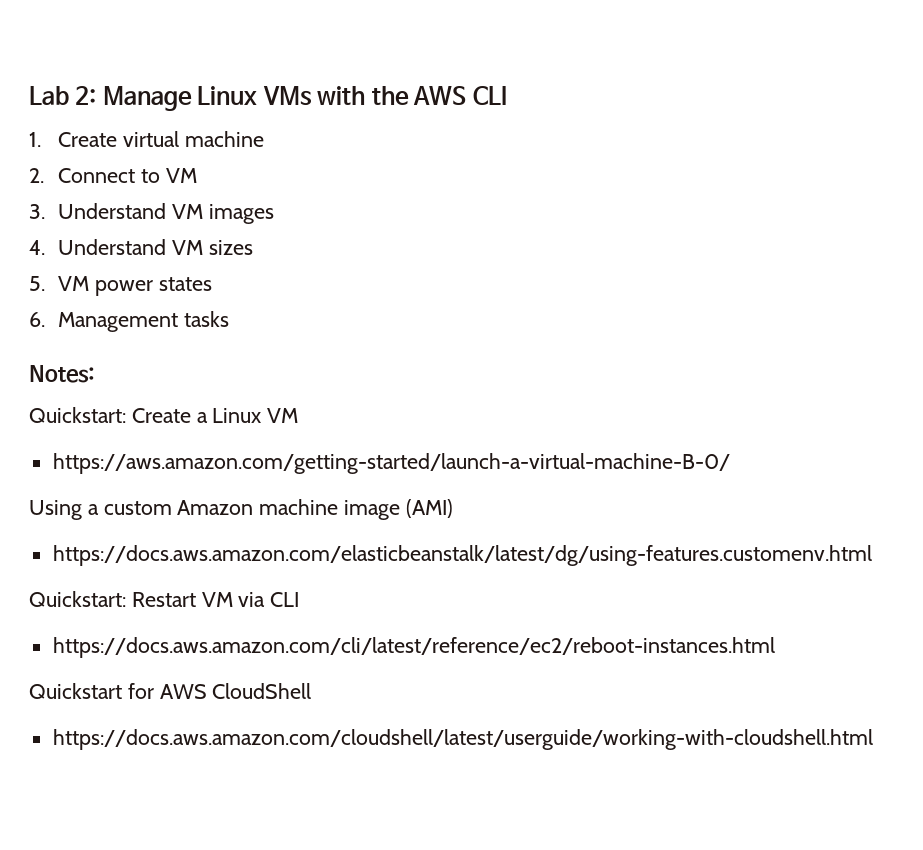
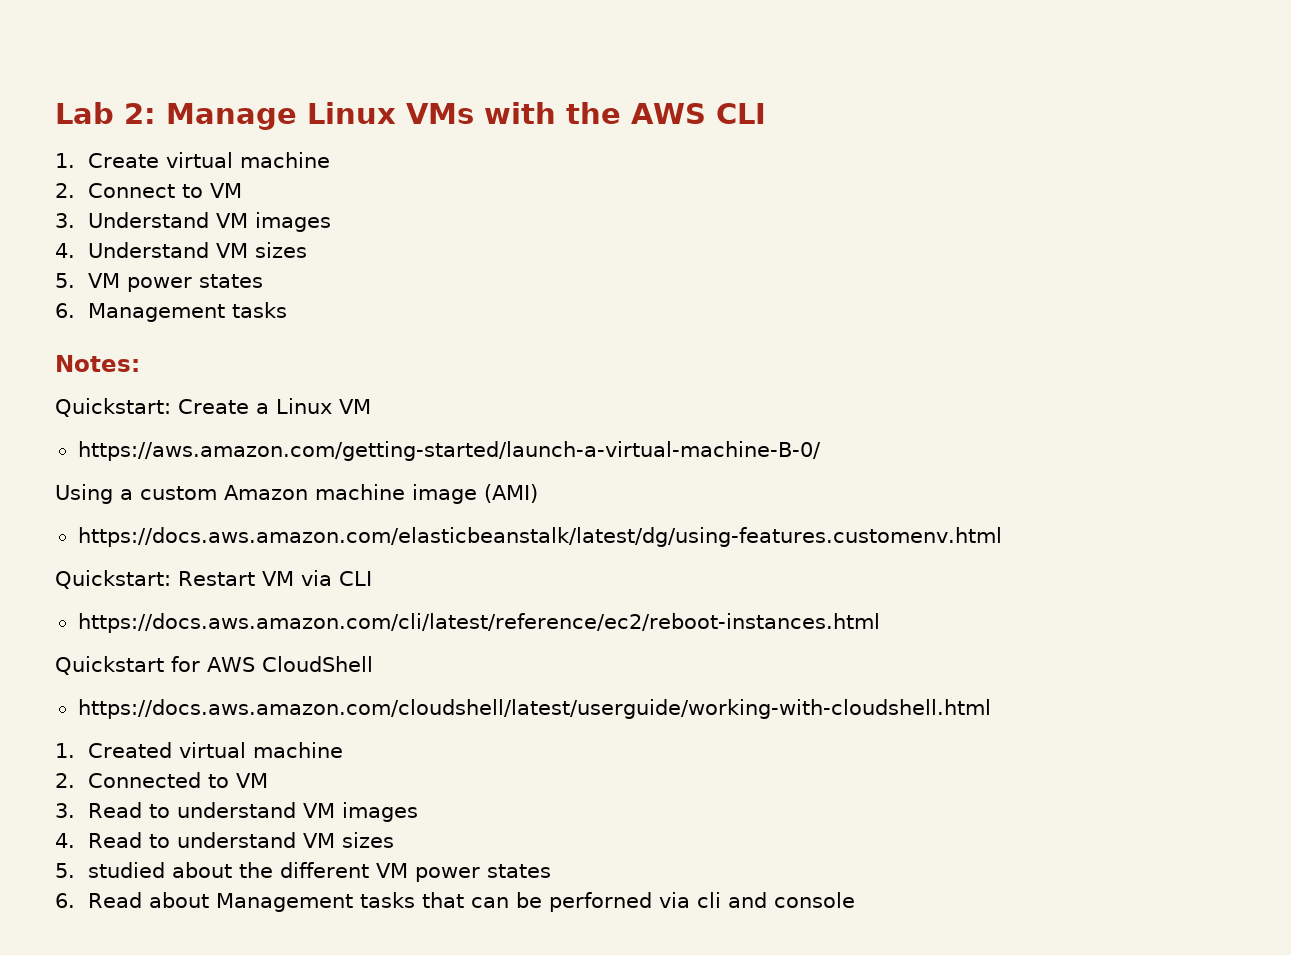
(873, 739) none -> [55,742,343,758] [55,772,268,788] [55,802,418,822] [55,832,394,848] [55,862,551,882] [55,892,855,912] // 1. Created virtual machine // 2. Connected to VM // 3. Read to understand VM images // 4. Read to understand VM sizes // 5. studied about the different VM power states // 6. Read about Management tasks that can be perforned via cli and console

